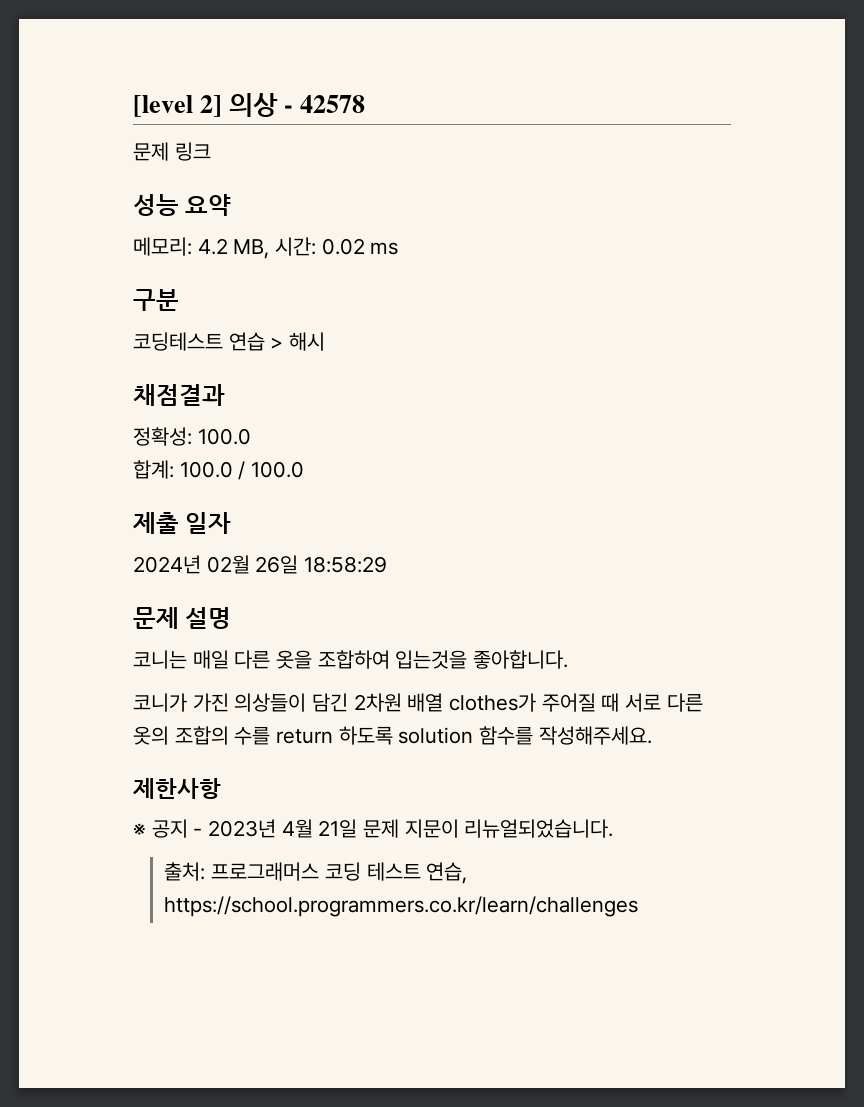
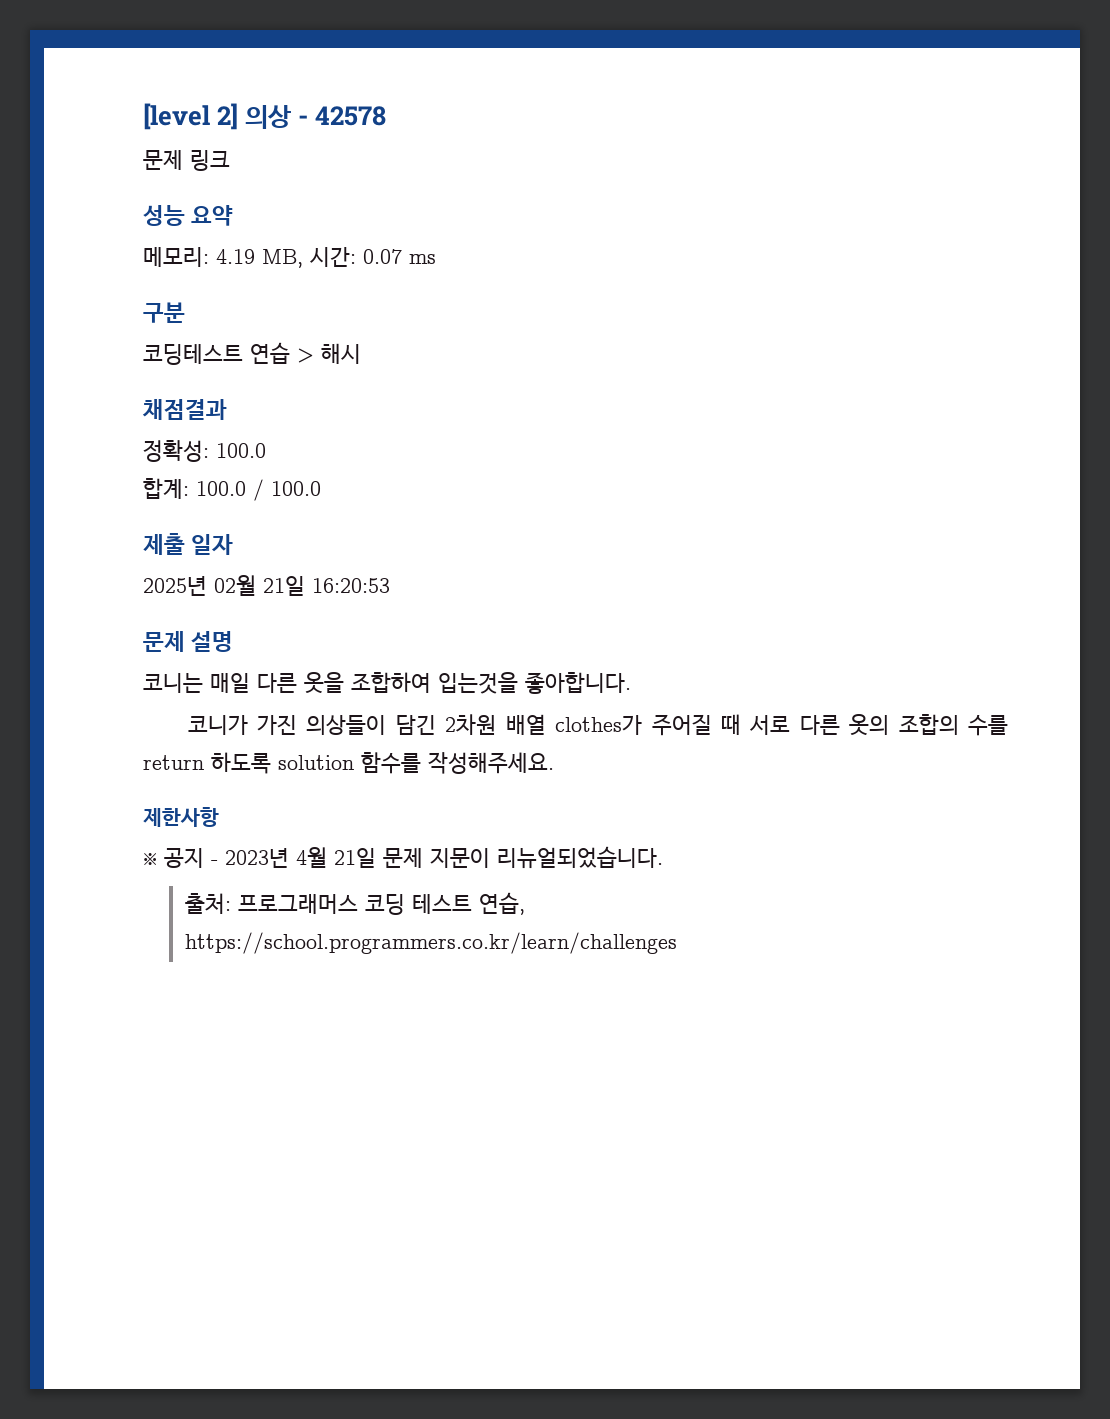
[197,238,228,255] 4.2 -> [216,249,255,264] 4.19
[321,238,365,255] 0.02 -> [363,249,402,264] 0.07
[133,555,388,574] 2024년 02월 26일 18:58:29 -> [143,575,390,596] 2025년 02월 21일 16:20:53

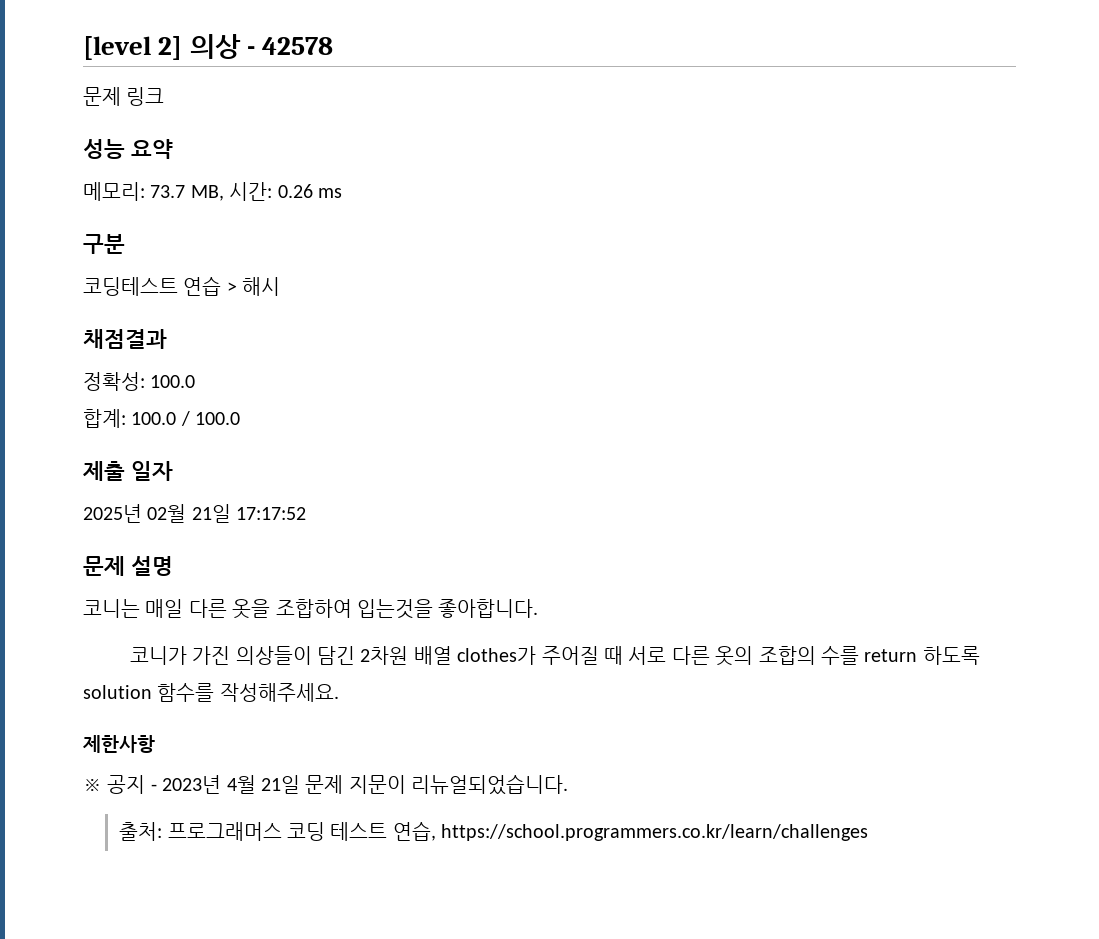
[216,249,255,264] 4.19 -> [150,185,186,198] 73.7
[363,249,402,264] 0.07 -> [277,184,313,198] 0.26
[312,578,390,593] 16:20:53 -> [236,507,307,520] 17:17:52

